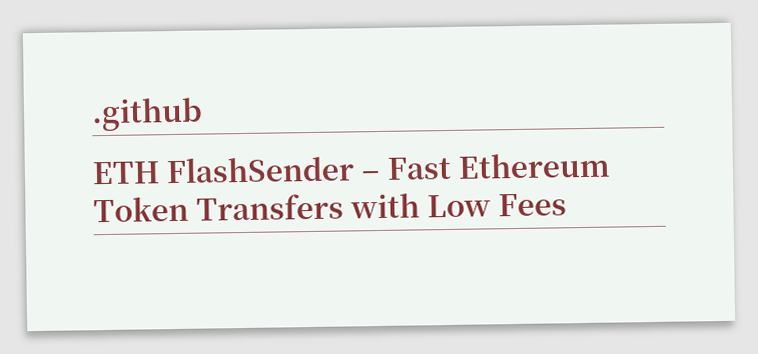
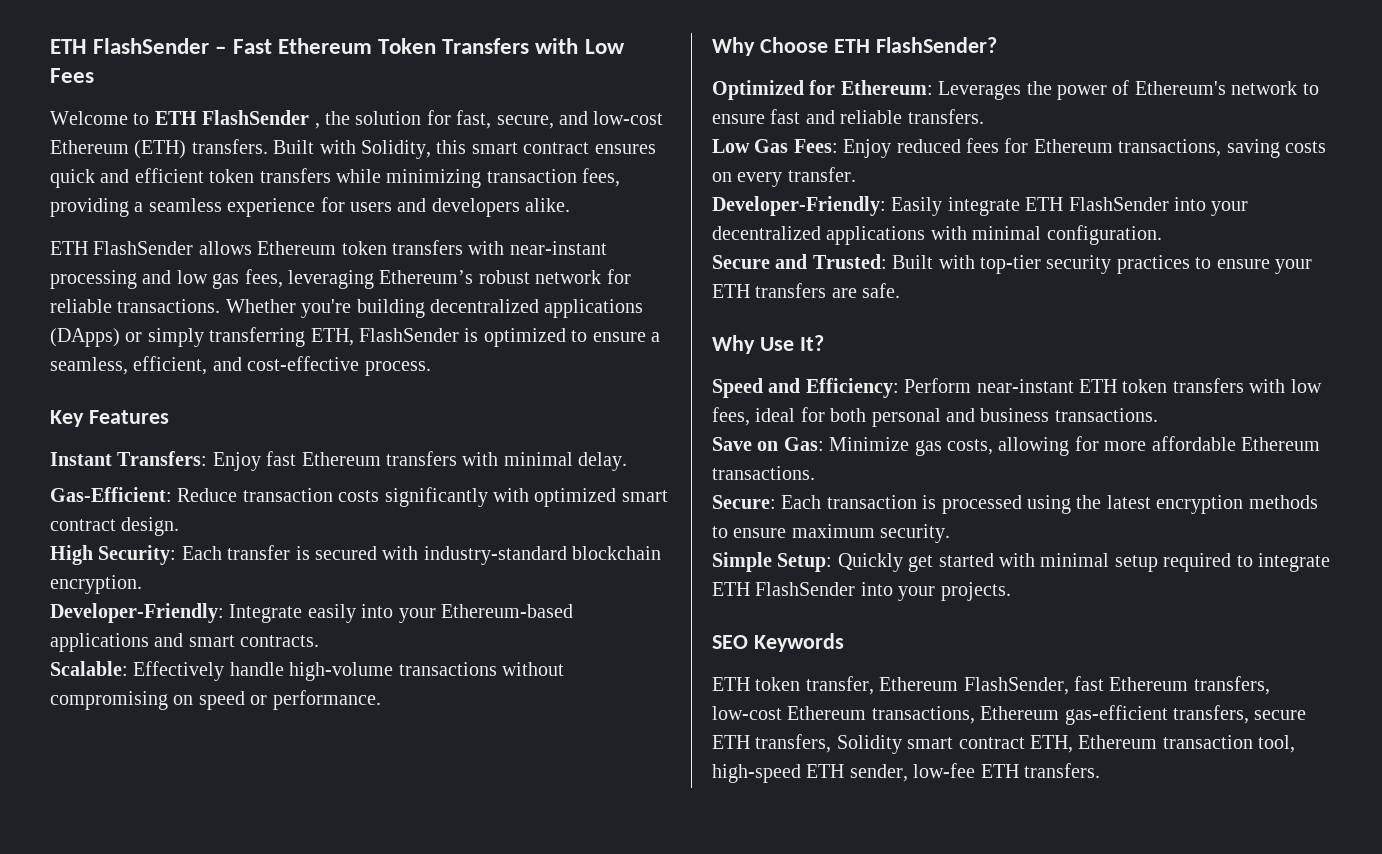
[91,96,203,132] .github // -> (50, 46) none
(567, 205) none -> [50,110,664,129] [50,139,656,159] [50,168,621,188] [50,197,571,217] [50,240,607,255] [50,269,631,289] [50,299,644,318] [50,327,660,347] [50,356,431,376] [50,410,169,427] [50,451,628,471] [50,487,668,507] [50,517,180,536] [50,545,662,565] [50,575,142,594] [50,603,573,623] [50,633,320,652] [50,661,564,681] [50,690,381,710] [712,37,997,56] [712,80,1319,100] [712,109,984,124] [712,138,1326,158] [712,167,856,187] [712,196,1249,216] [712,225,1162,245] [712,254,1312,274] [712,283,901,298] [712,335,824,354] [712,378,1322,398] [712,407,1158,427] [712,436,1320,456] [712,466,815,480] [712,495,1318,514] [712,524,951,543] [712,552,1330,572] [712,582,1011,601] [712,633,844,652] [712,676,1270,695] [712,705,1307,725] [712,734,1296,754] [712,763,1100,783] // Welcome to ETH FlashSender , the solution for fast, secure, and low-cost Ethereum (ETH) transfers. Built with Solidity, this smart contract ensures quick and efficient token transfers while minimizing transaction fees, providing a seamless experience for users and developers alike. // ETH FlashSender allows Ethereum token transfers with near-instant processing and low gas fees, leveraging Ethereum’s robust network for reliable transactions. Whether you're building decentralized applications (DApps) or simply transferring ETH, FlashSender is optimized to ensure a seamless, efficient, and cost-effective process. // Key Features // Instant Transfers: Enjoy fast Ethereum transfers with minimal delay. // Gas-Efficient: Reduce transaction costs significantly with optimized smart contract design. // High Security: Each transfer is secured with industry-standard blockchain encryption. // Developer-Friendly: Integrate easily into your Ethereum-based applications and smart contracts. // Scalable: Effectively handle high-volume transactions without compromising on speed or performance. // Why Choose ETH FlashSender? // Optimized for Ethereum: Leverages the power of Ethereum's network to ensure fast and reliable transfers. // Low Gas Fees: Enjoy reduced fees for Ethereum transactions, saving costs on every transfer. // Developer-Friendly: Easily integrate ETH FlashSender into your decentralized applications with minimal configuration. // Secure and Trusted: Built with top-tier security practices to ensure your ETH transfers are safe. // Why Use It? // Speed and Efficiency: Perform near-instant ETH token transfers with low fees, ideal for both personal and business transactions. // Save on Gas: Minimize gas costs, allowing for more affordable Ethereum transactions. // Secure: Each transaction is processed using the latest encryption methods to ensure maximum security. // Simple Setup: Quickly get started with minimal setup required to integrate ETH FlashSender into your projects. // SEO Keywords // ETH token transfer, Ethereum FlashSender, fast Ethereum transfers, low-cost Ethereum transactions, Ethereum gas-efficient transfers, secure ETH transfers, Solidity smart contract ETH, Ethereum transaction tool, high-speed ETH sender, low-fee ETH transfers.

